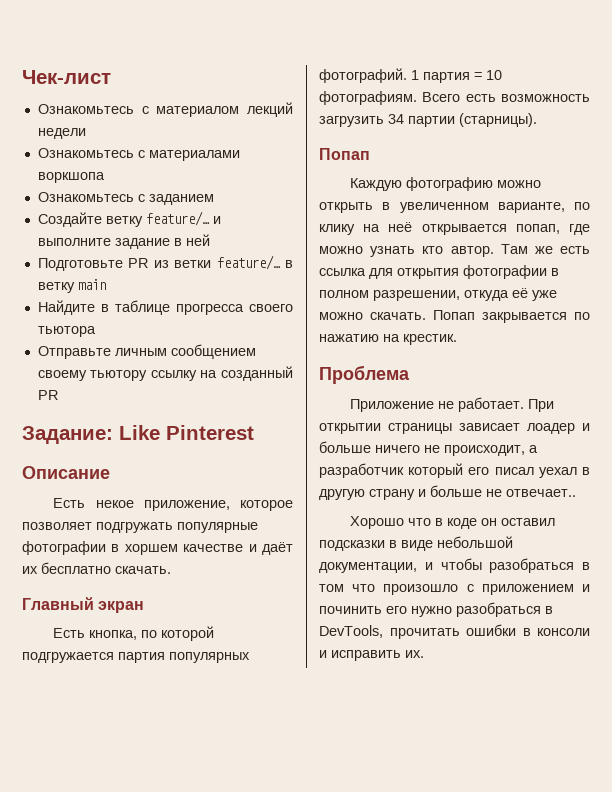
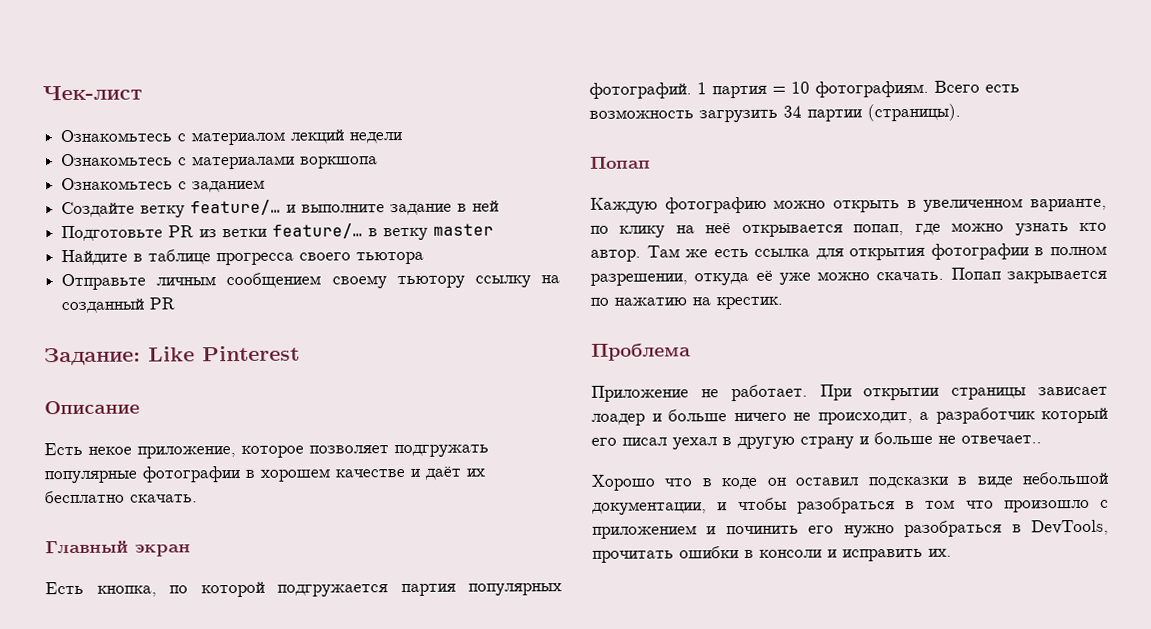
[77,279,106,290] main -> [433,223,495,236] master
[124,544,178,555] хоршем -> [260,468,330,482] хорошем
[459,113,537,127] (старницы). -> [867,103,961,122] (страницы).

